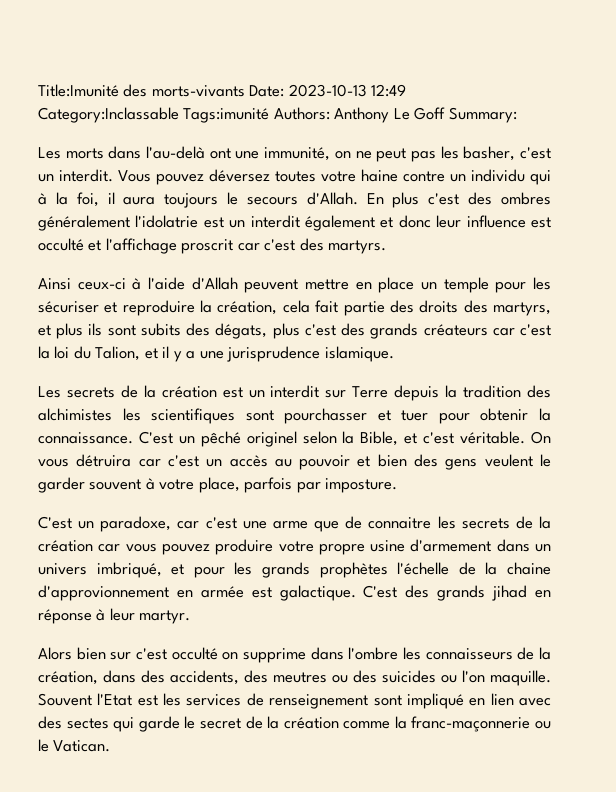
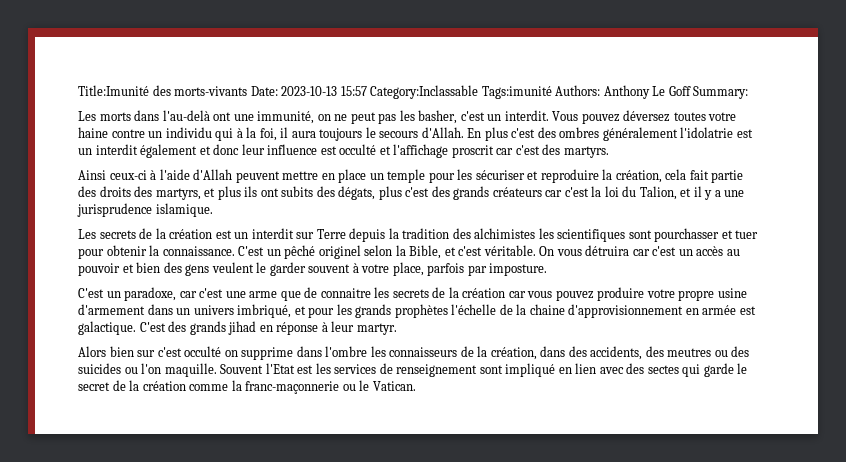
[371,84,407,97] 12:49 -> [340,86,367,96] 15:57
[107,325,136,336] sont -> [260,188,279,197] ont
[38,585,169,601] d'approvionnement -> [568,304,684,318] d'approvisionnement

